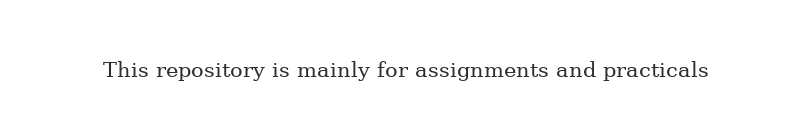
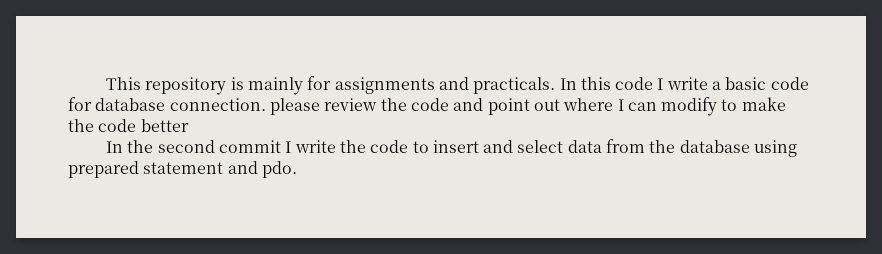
[603,61,709,81] practicals -> [473,77,809,94] [68,97,786,116] [68,119,189,132] [105,139,798,157] [68,161,297,178] practicals. In this code I write a basic code for database connection. please review the code and point out where I can modify to make the code better // In the second commit I write the code to insert and select data from the database using prepared statement and pdo.

